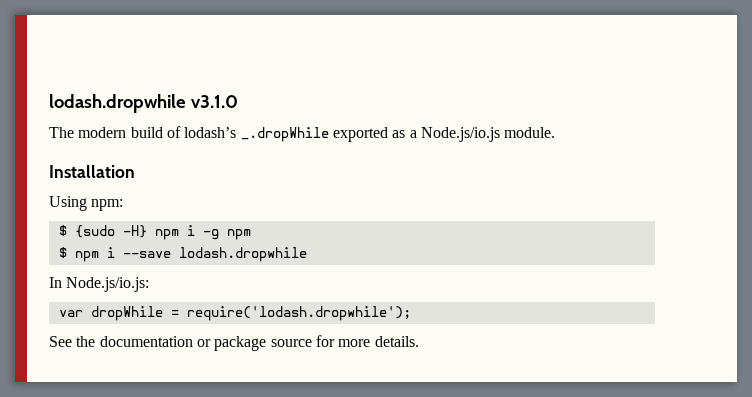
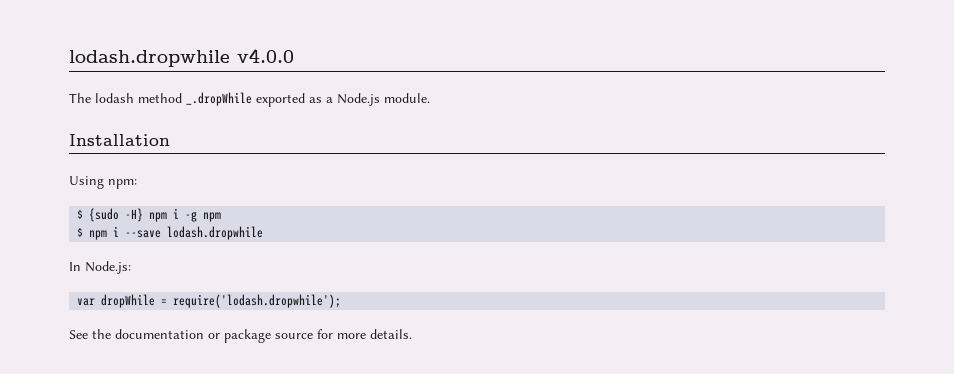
[49,94,238,113] lodash.dropwhile v3.1.0 -> [69,48,294,67] lodash.dropwhile v4.0.0
[78,126,237,138] modern build of lodash’s -> [95,93,182,103] lodash method
[420,127,500,142] Node.js/io.js -> [337,93,380,106] Node.js
[66,277,150,292] Node.js/io.js: -> [85,261,131,274] Node.js:

